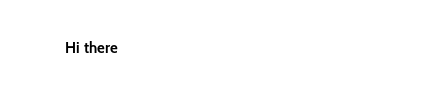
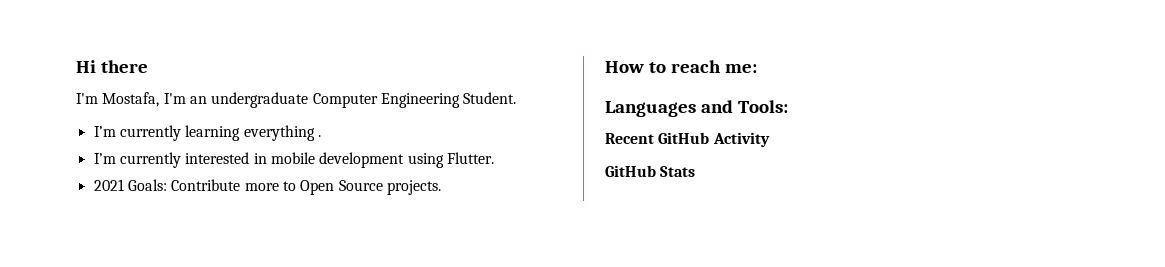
(119, 47) none -> [76,92,517,108] [93,125,321,141] [93,152,494,168] [93,179,441,195] [605,60,757,73] [605,100,788,117] [605,132,770,147] [605,165,696,177] // I'm Mostafa, I'm an undergraduate Computer Engineering Student. // I’m currently learning everything . // I’m currently interested in mobile development using Flutter. // 2021 Goals: Contribute more to Open Source projects. // How to reach me: // Languages and Tools: // Recent GitHub Activity // GitHub Stats

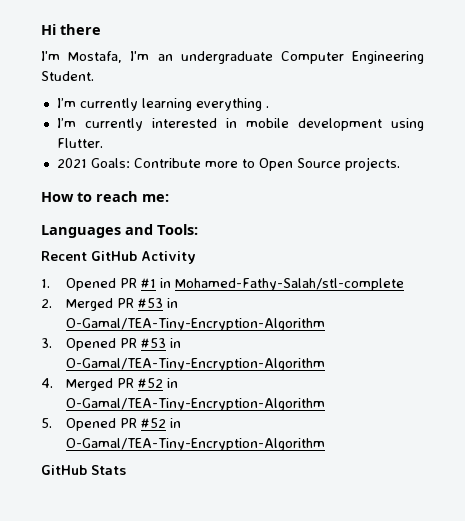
(770, 139) none -> [41,278,405,291] [41,298,179,311] [66,318,326,331] [41,338,182,351] [66,358,326,371] [41,378,179,391] [66,398,326,411] [41,418,182,431] [66,438,326,451] // 1. Opened PR #1 in Mohamed-Fathy-Salah/stl-complete // 2. Merged PR #53 in O-Gamal/TEA-Tiny-Encryption-Algorithm // 3. Opened PR #53 in O-Gamal/TEA-Tiny-Encryption-Algorithm // 4. Merged PR #52 in O-Gamal/TEA-Tiny-Encryption-Algorithm // 5. Opened PR #52 in O-Gamal/TEA-Tiny-Encryption-Algorithm

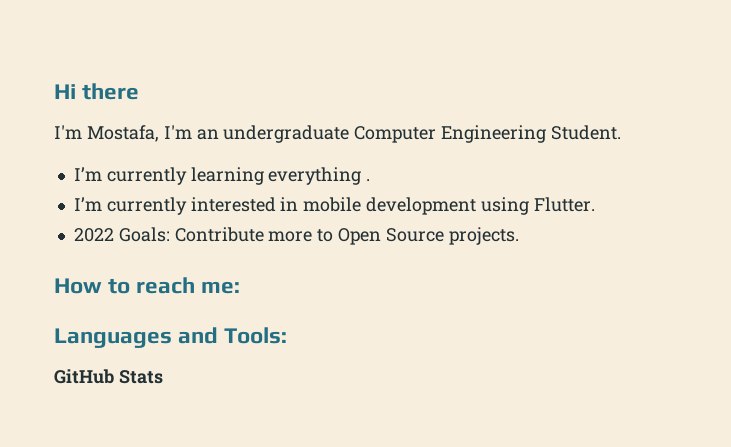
[56,158,87,168] 2021 -> [73,228,114,242] 2022
[41,251,196,264] [41,278,405,291] [41,298,179,311] [66,318,326,331] [41,338,182,351] [66,358,326,371] [41,378,179,391] [66,398,326,411] [41,418,182,431] [66,438,326,451] // Recent GitHub Activity // 1. Opened PR #1 in Mohamed-Fathy-Salah/stl-complete // 2. Merged PR #53 in O-Gamal/TEA-Tiny-Encryption-Algorithm // 3. Opened PR #53 in O-Gamal/TEA-Tiny-Encryption-Algorithm // 4. Merged PR #52 in O-Gamal/TEA-Tiny-Encryption-Algorithm // 5. Opened PR #52 in O-Gamal/TEA-Tiny-Encryption-Algorithm -> (288, 335) none

